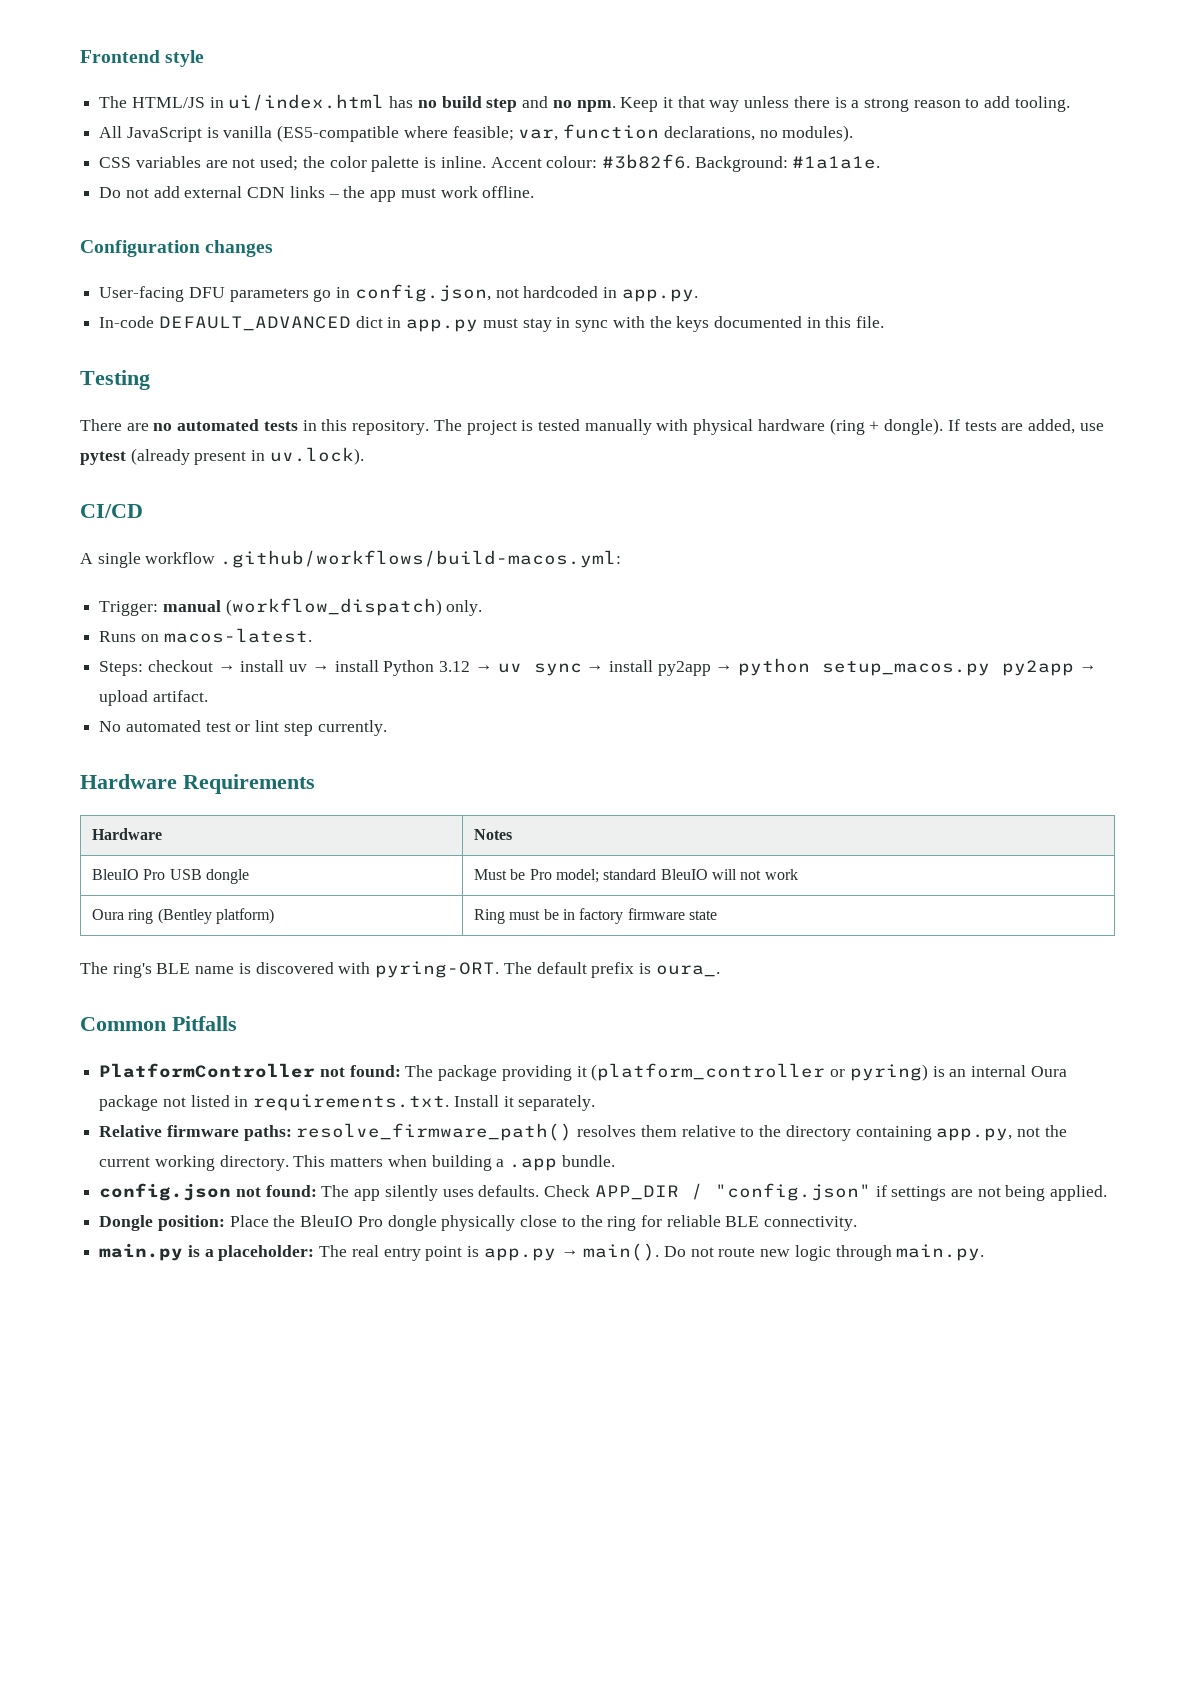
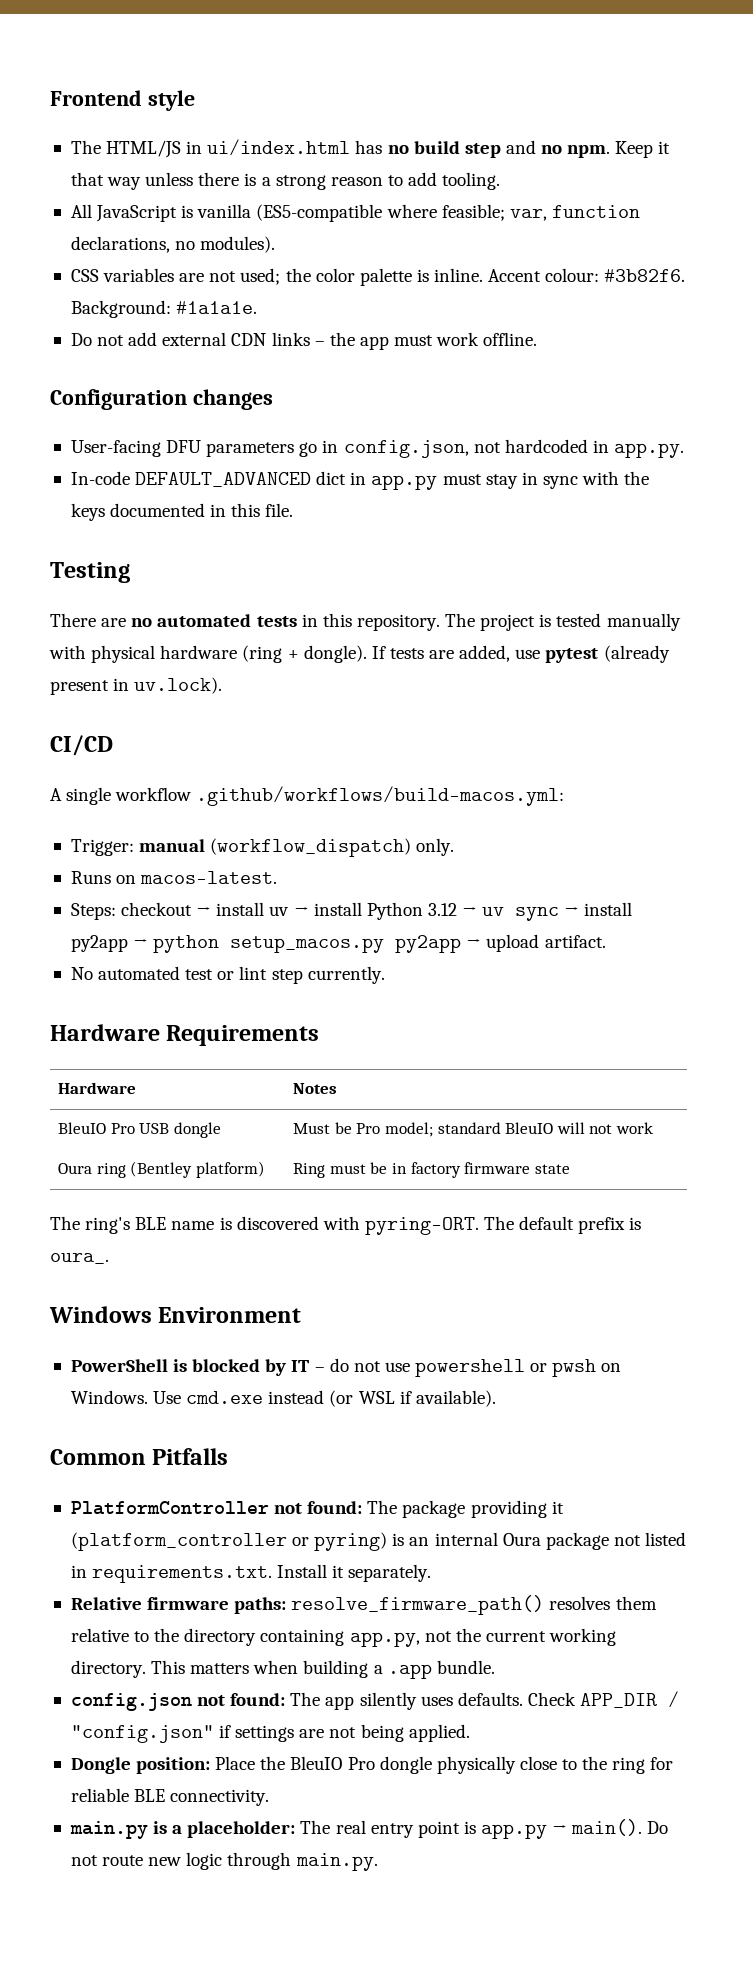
(720, 971) none -> [49,1306,302,1323] [70,1358,622,1377] [70,1390,496,1407] // Windows Environment // PowerShell is blocked by IT – do not use powershell or pwsh on Windows. Use cmd.exe instead (or WSL if available).

